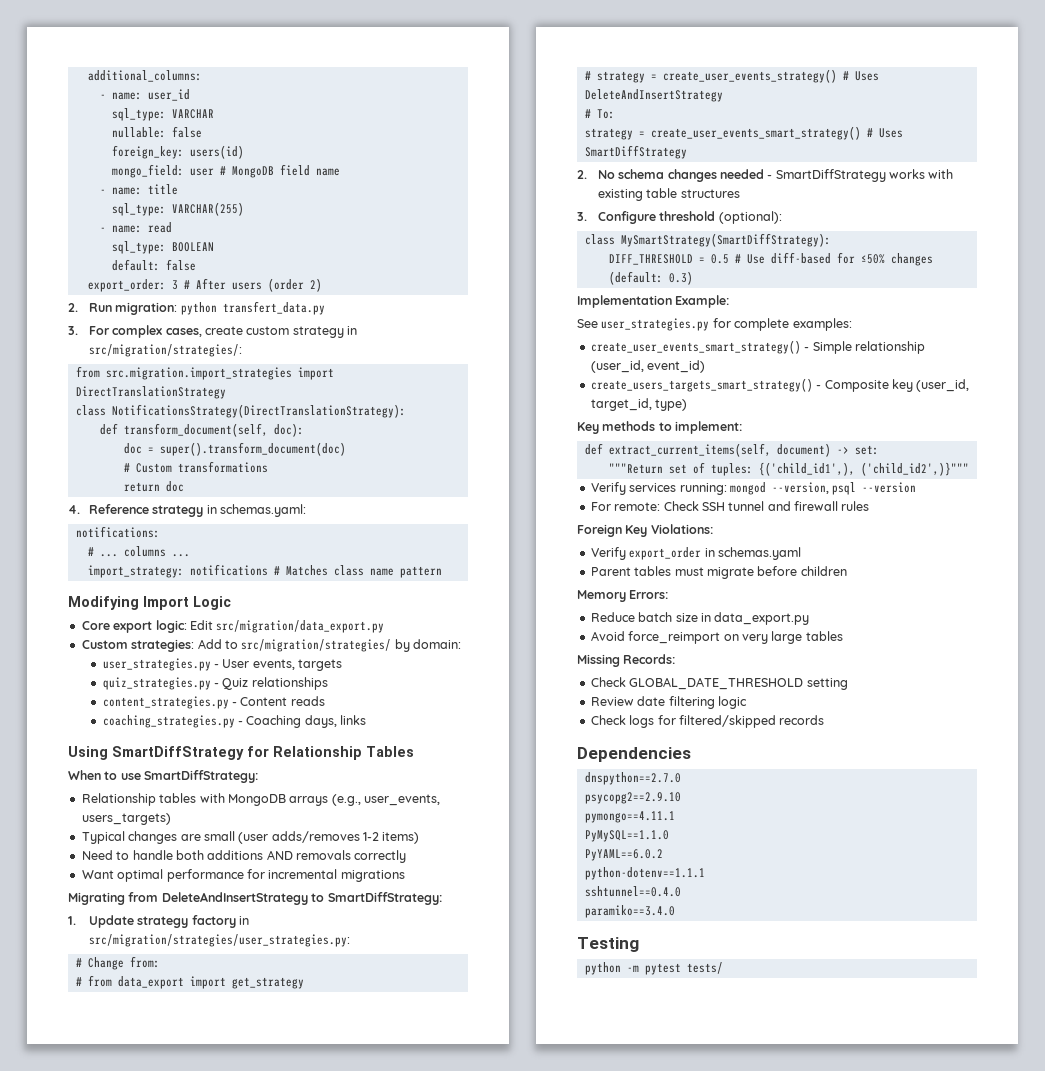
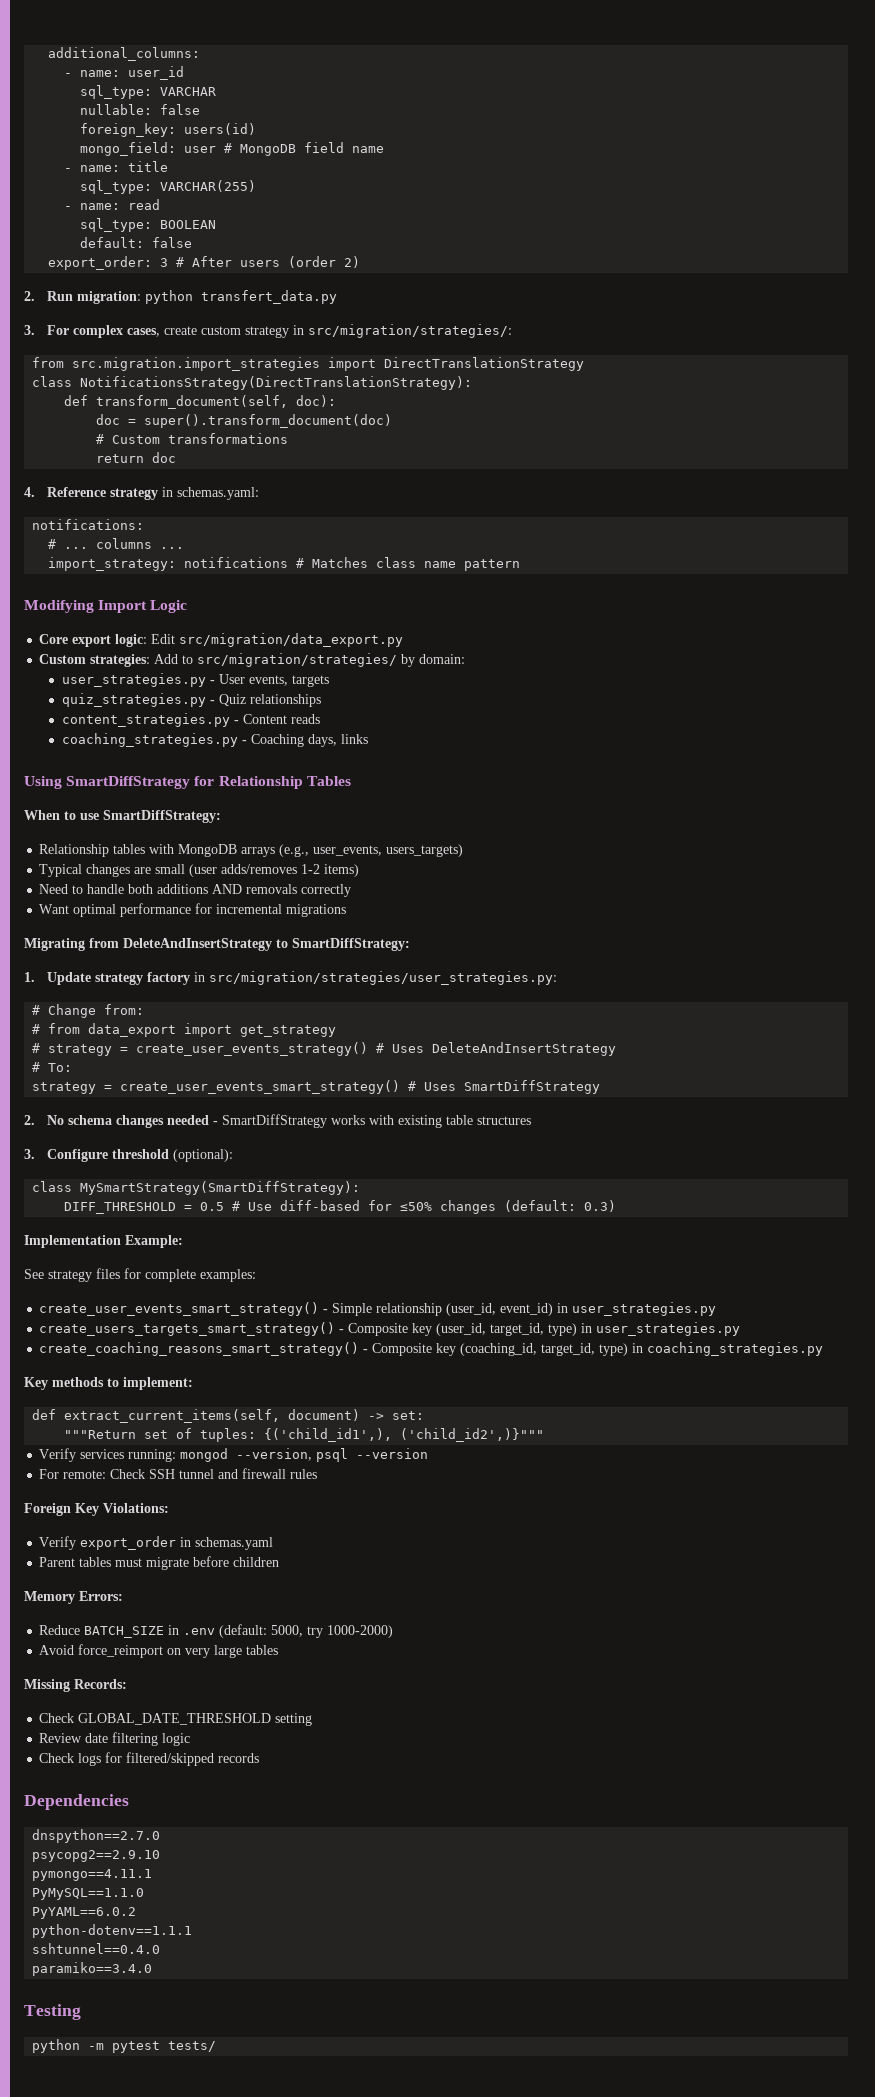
[601,318,710,331] user_strategies.py -> [48,1268,120,1282] strategy files
(706, 366) none -> [557,1302,717,1316] in user_strategies.py
(688, 405) none -> [581,1322,741,1336] [39,1342,824,1356] in user_strategies.py // create_coaching_reasons_smart_strategy() - Composite key (coaching_id, target_id, type) in coaching_strategies.py
[638,612,810,625] batch size in data_export.py -> [84,1624,394,1638] BATCH_SIZE in .env (default: 5000, try 1000-2000)

